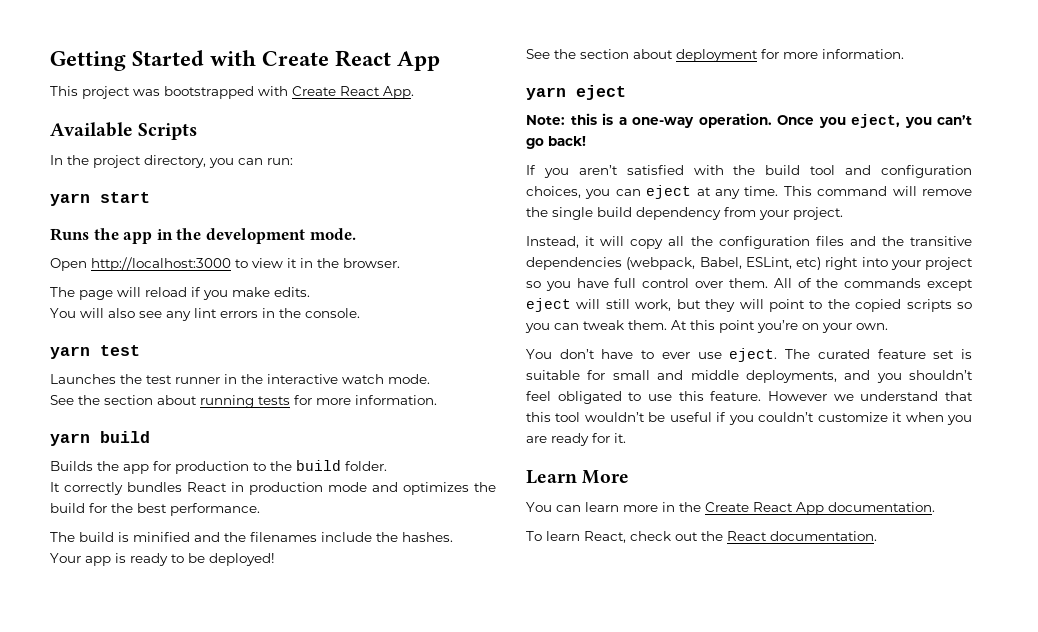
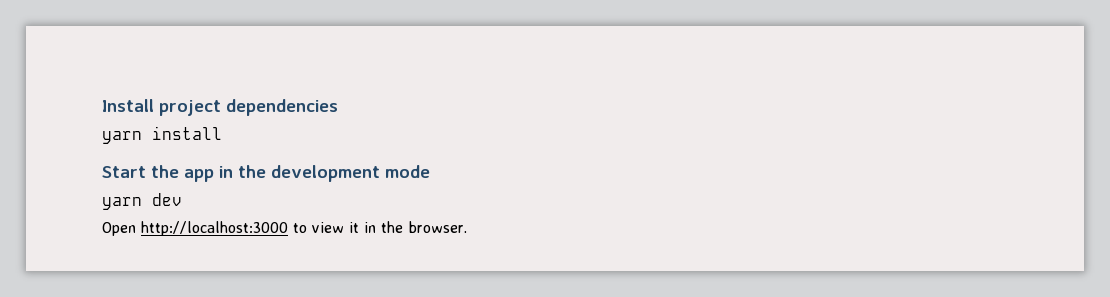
[50,50,441,71] [50,86,414,99] [50,122,198,140] [50,155,293,168] [50,192,150,206] [50,228,89,241] Getting Started with Create React App // This project was bootstrapped with Create React App. // Available Scripts // In the project directory, you can run: // yarn start // Runs -> [102,99,338,116] [102,126,222,144] [102,166,146,178] Install project dependencies // yarn install // Start
[309,228,356,240] mode. -> [385,165,430,178] [102,193,182,210] mode // yarn dev
[50,287,310,300] [50,308,360,321] [50,345,140,359] [50,374,430,384] [50,395,437,408] [50,431,150,446] [50,460,387,474] [50,482,496,495] [50,503,260,516] [50,532,453,542] [50,553,275,566] [526,49,904,62] [526,85,626,100] [526,113,972,128] [526,136,586,149] [526,165,972,178] [526,185,972,199] [526,207,843,220] [526,236,972,249] [526,257,973,270] [526,278,973,291] [526,298,972,312] [525,320,888,333] [526,348,972,362] [526,370,973,383] [526,391,973,404] [526,412,972,425] [526,433,626,446] [526,470,630,484] [526,502,935,515] [526,531,877,543] // The page will reload if you make edits. // You will also see any lint errors in the console. // yarn test // Launches the test runner in the interactive watch mode. // See the section about running tests for more information. // yarn build // Builds the app for production to the build folder. // It correctly bundles React in production mode and optimizes the build for the best performance. // The build is minified and the filenames include the hashes. // Your app is ready to be deployed! // See the section about deployment for more information. // yarn eject // Note: this is a one-way operation. Once you eject, you can’t go back! // If you aren’t satisfied with the build tool and configuration choices, you can eject at any time. This command will remove the single build dependency from your project. // Instead, it will copy all the configuration files and the transitive dependencies (webpack, Babel, ESLint, etc) right into your project so you have full control over them. All of the commands except eject will still work, but they will point to the copied scripts so you can tweak them. At this point you’re on your own. // You don’t have to ever use eject. The curated feature set is suitable for small and middle deployments, and you shouldn’t feel obligated to use this feature. However we understand that this tool wouldn’t be useful if you couldn’t customize it when you are ready for it. // Learn More // You can learn more in the Create React App documentation. // To learn React, check out the React documentation. -> (467, 227) none

